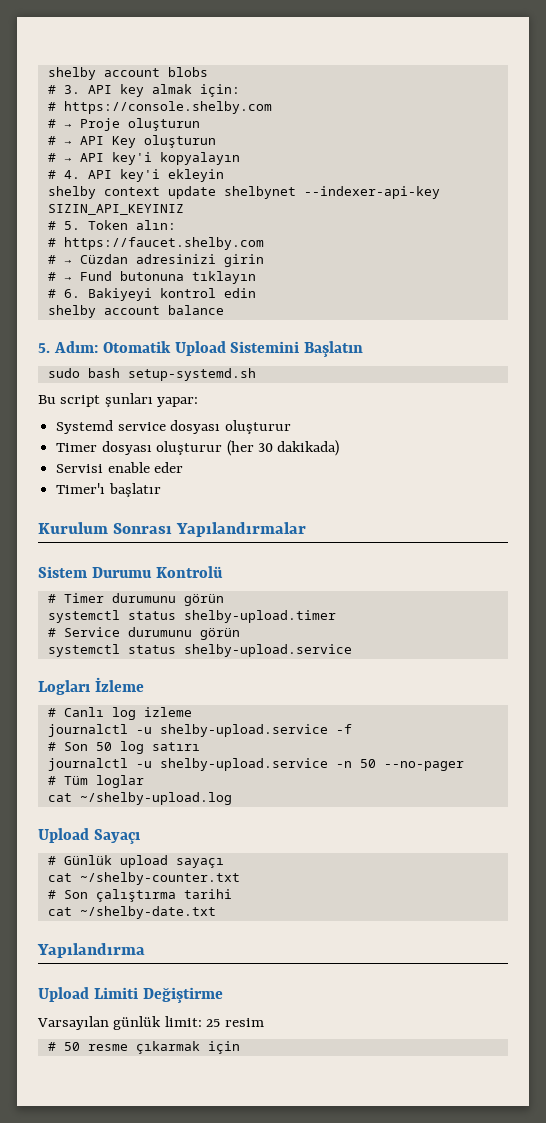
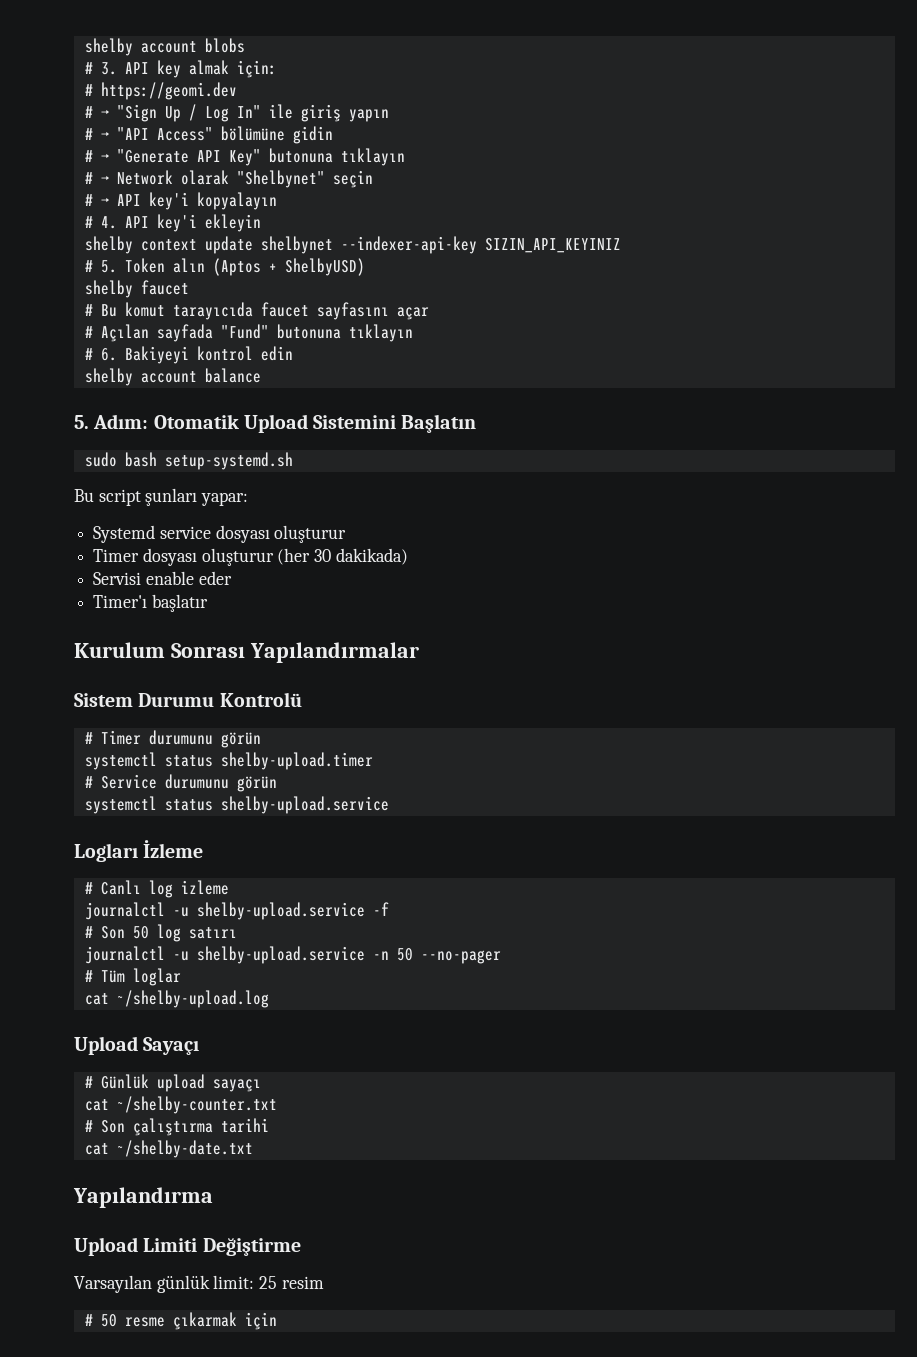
[63,101,272,114] [47,118,200,131] [47,135,216,148] https://console.shelby.com // # → Proje oluşturun // # → API Key oluşturun -> [100,82,237,100] [84,104,389,122] [84,126,333,144] [84,148,405,166] [84,170,373,188] https://geomi.dev // # → "Sign Up / Log In" ile giriş yapın // # → "API Access" bölümüne gidin // # → "Generate API Key" butonuna tıklayın // # → Network olarak "Shelbynet" seçin
[135,220,176,230] [47,237,264,250] [47,254,264,267] [47,271,112,281] alın: // # https://faucet.shelby.com // # → Cüzdan adresinizi girin // # → Fund -> [172,258,365,276] [84,280,189,298] [84,302,429,320] [84,324,269,342] alın (Aptos + ShelbyUSD) // shelby faucet // # Bu komut tarayıcıda faucet sayfasını açar // # Açılan sayfada "Fund"

